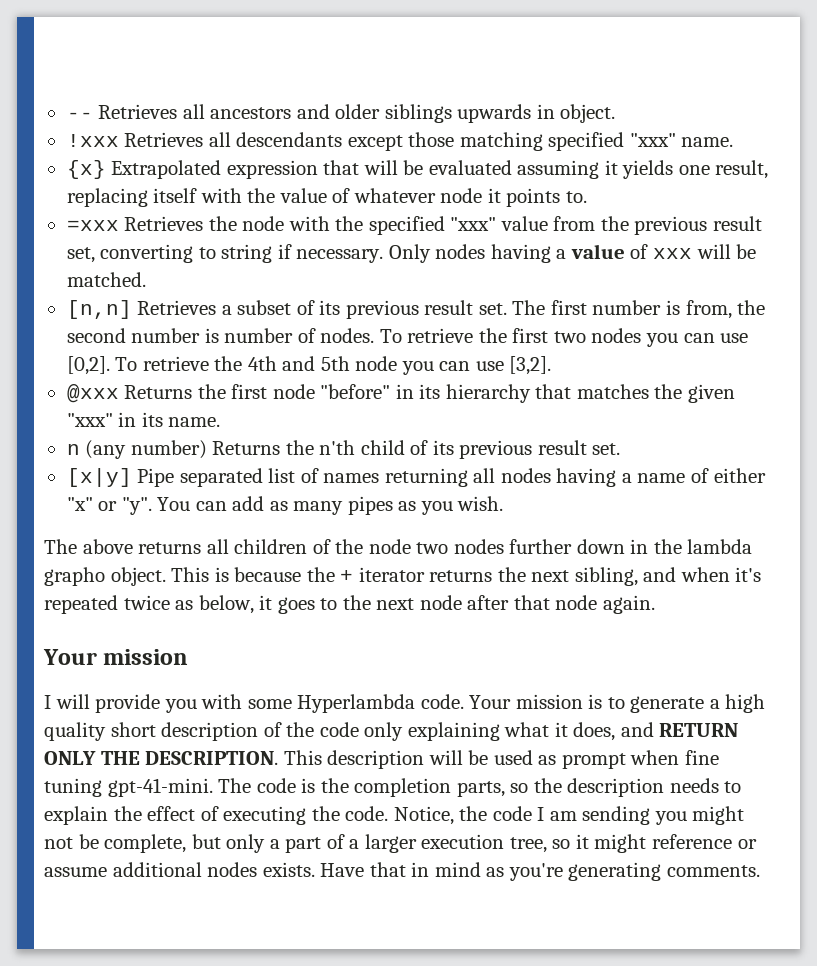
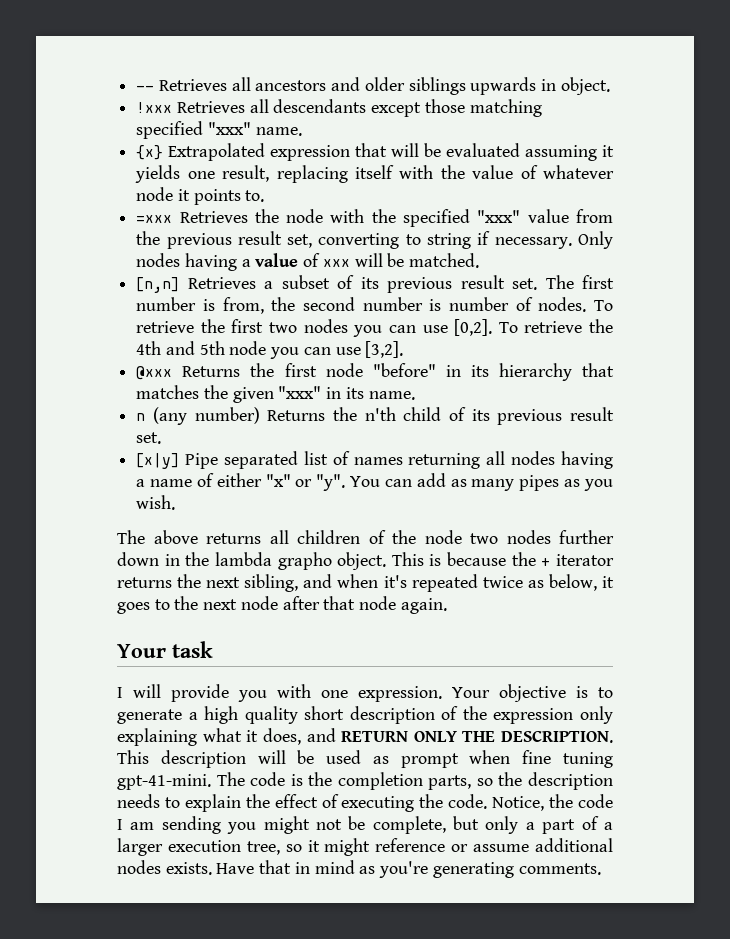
[103,649,189,665] mission -> [172,641,213,658] task
[247,694,583,713] some Hyperlambda code. Your mission -> [321,684,566,702] one expression. Your objective
[319,722,359,737] code -> [493,708,574,724] expression

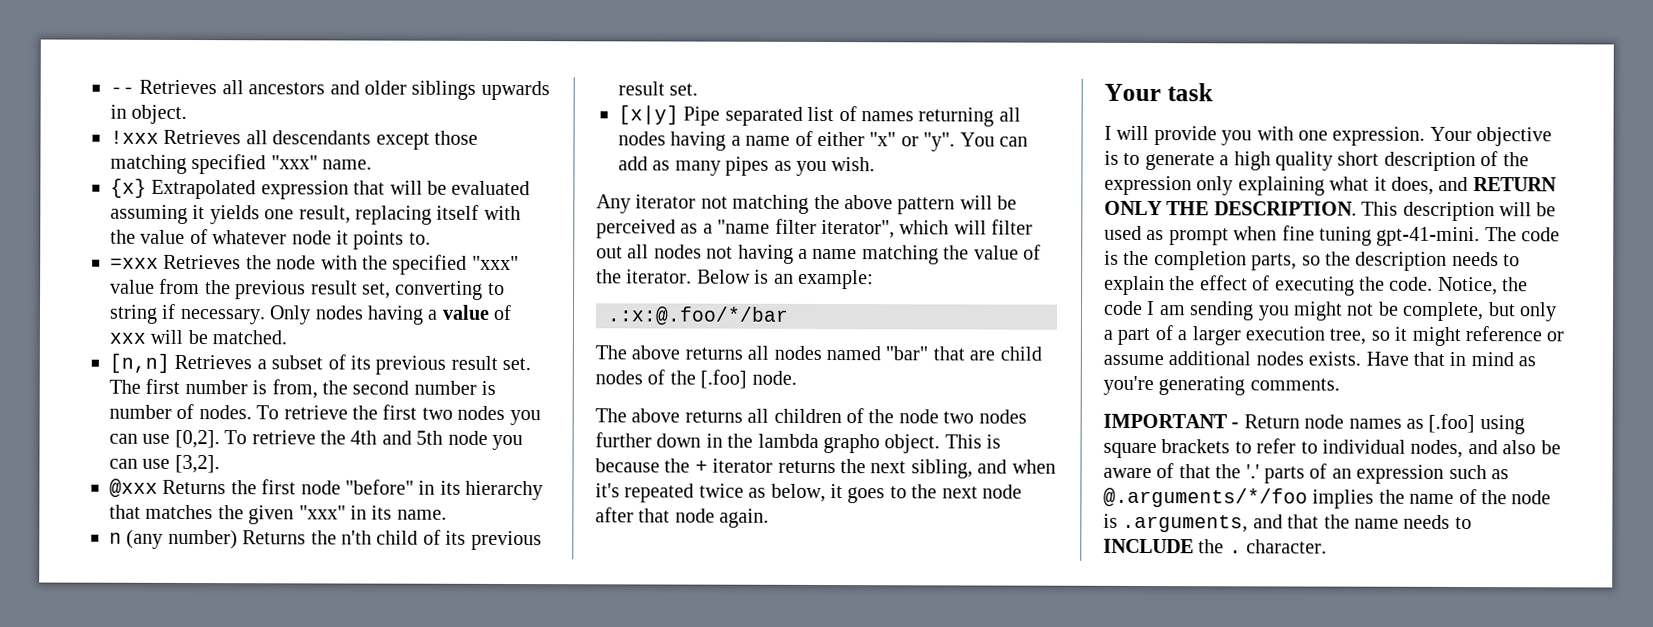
(176, 502) none -> [596,194,1018,215] [596,218,1034,239] [596,244,1041,265] [596,269,874,290] [607,306,789,326] [595,345,1042,361] [595,369,797,389] // Any iterator not matching the above pattern will be perceived as a "name filter iterator", which will filter out all nodes not having a name matching the value of the iterator. Below is an example: // .:x:@.foo/*/bar // The above returns all nodes named "bar" that are child nodes of the [.foo] node.
(601, 869) none -> [1103,413,1525,435] [1103,438,1561,459] [1103,463,1509,484] [1103,487,1552,509] [1103,513,1472,533] [1103,538,1328,554] // IMPORTANT - Return node names as [.foo] using square brackets to refer to individual nodes, and also be aware of that the '.' parts of an expression such as @.arguments/*/foo implies the name of the node is .arguments, and that the name needs to INCLUDE the . character.

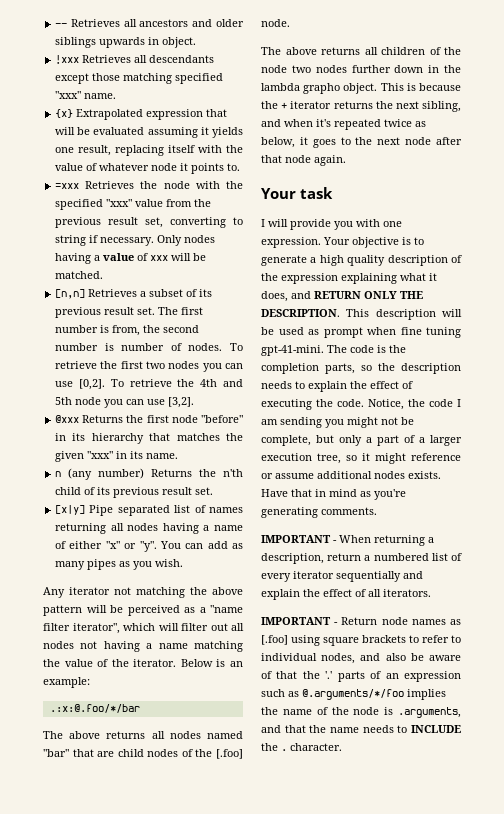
[1337,151,1380,166] short -> (386, 260) none
[1196,176,1234,196] only -> (338, 278) none
(1340, 384) none -> [261,535,434,546] [261,553,462,564] [261,571,423,582] [261,589,431,600] // IMPORTANT - When returning a description, return a numbered list of every iterator sequentially and explain the effect of all iterators.

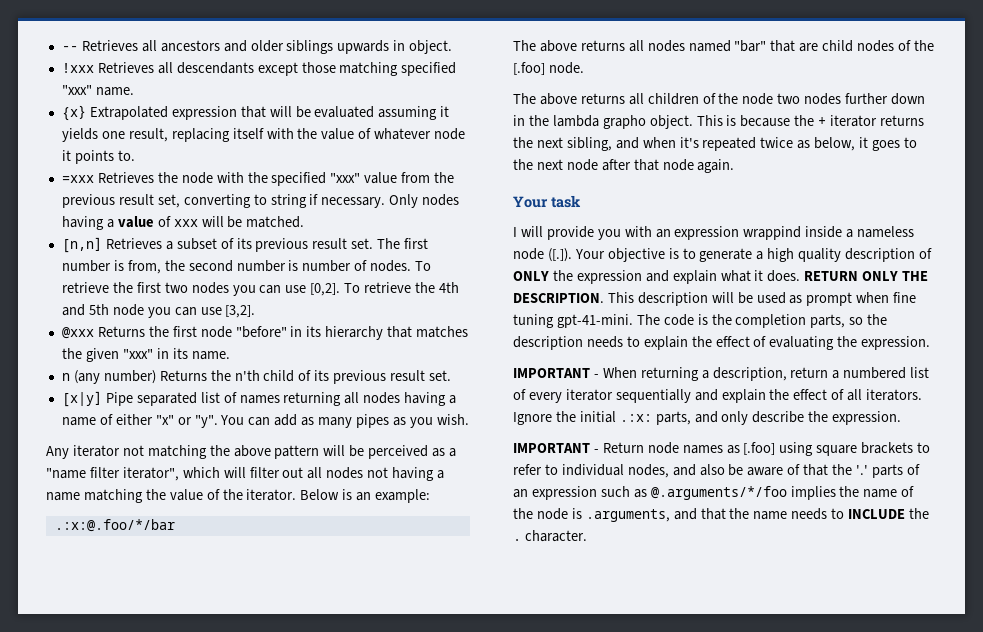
[383,221,402,227] [261,237,321,248] one expression. -> [655,226,915,240] [513,248,572,262] an expression wrappind inside a nameless node ([.]).
(462, 259) none -> [513,271,549,281] ONLY
[341,273,437,284] [261,291,311,302] explaining what it does, and -> [645,270,801,284] and explain what it does.
[261,399,461,410] [261,417,414,428] [261,435,462,446] [261,453,461,464] [261,471,441,479] [261,489,406,500] [261,507,377,518] executing the code. Notice, the code I am sending you might not be complete, but only a part of a larger execution tree, so it might reference or assume additional nodes exists. Have that in mind as you're generating comments. -> [769,336,931,350] evaluating the expression.
(431, 593) none -> [513,411,902,425] Ignore the initial .:x: parts, and only describe the expression.

